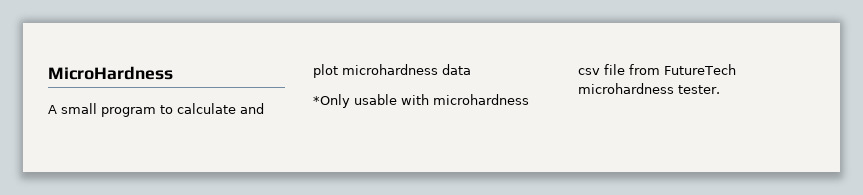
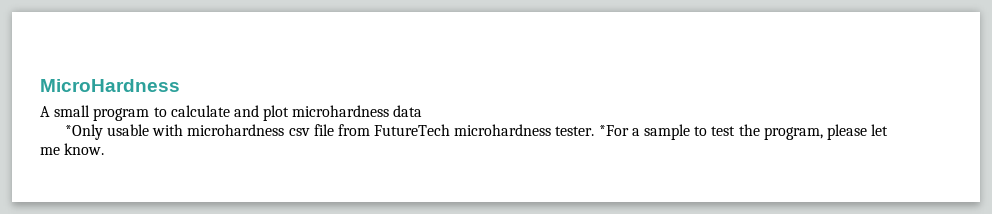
(720, 89) none -> [598,124,889,140] [40,143,105,155] *For a sample to test the program, please let me know.

